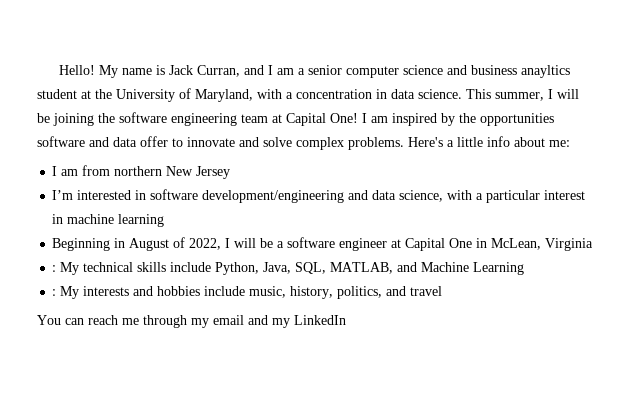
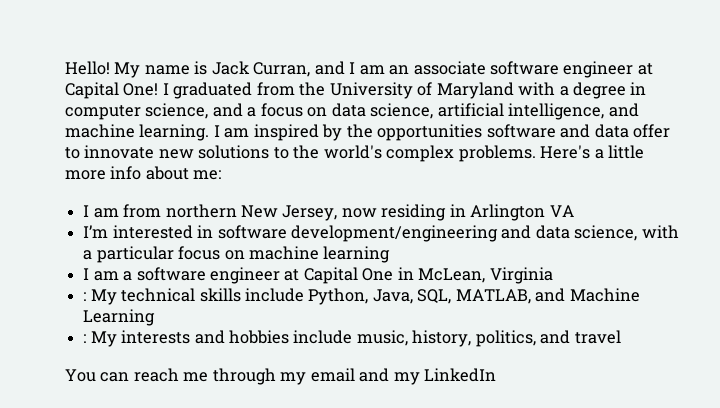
[298,65,571,78] [37,89,91,99] a senior computer science and business anayltics student at -> [389,61,653,78] [65,82,295,99] an associate software engineer at Capital One! I graduated from
[195,89,579,102] [37,112,358,126] Maryland, with a concentration in data science. This summer, I will be joining the software engineering team at Capital One! -> [436,82,647,99] [65,103,639,120] [65,124,210,141] Maryland with a degree in computer science, and a focus on data science, artificial intelligence, and machine learning.
[239,137,292,147] and solve -> [158,145,382,159] new solutions to the world's
(483, 142) none -> [65,170,106,180] more
[196,166,231,179] Jersey -> [282,204,574,221] Jersey, now residing in Arlington VA
[544,190,586,200] [52,214,64,224] interest in -> [178,246,245,260] focus on
[52,237,274,251] Beginning in August of 2022, I will be -> [83,268,119,281] I am

